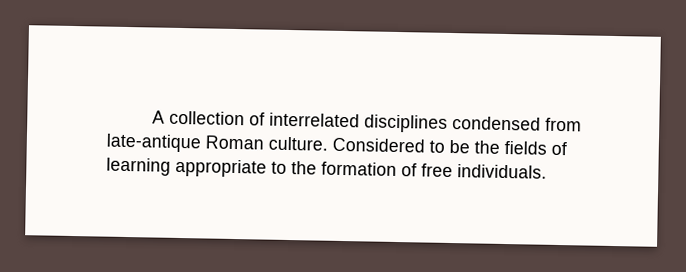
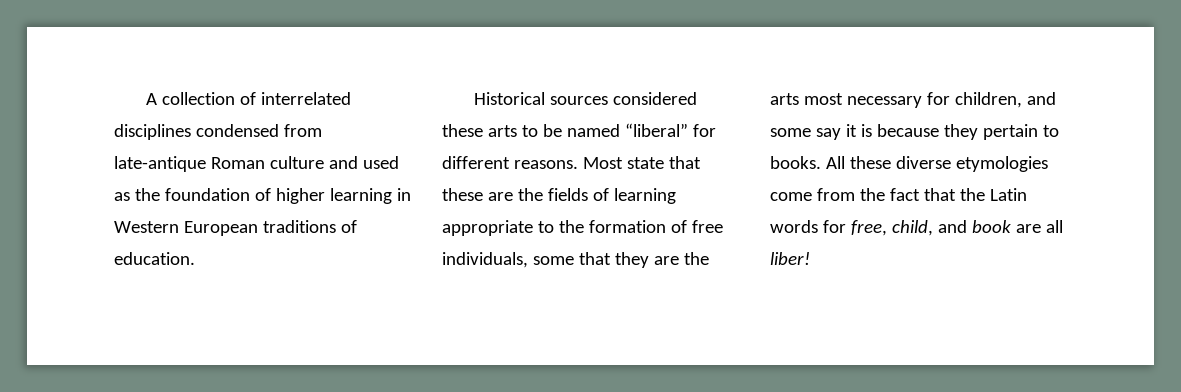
[268,136,470,154] culture. Considered to be -> [269,156,399,169] [114,188,411,204] [114,220,357,236] [114,252,195,265] [473,92,697,105] [442,123,716,137] [442,156,701,169] [442,188,513,201] culture and used as the foundation of higher learning in Western European traditions of education. // Historical sources considered these arts to be named “liberal” for different reasons. Most state that these are
[457,164,547,179] individuals. -> [442,252,709,268] [770,92,1056,108] [770,124,1059,140] [770,156,1048,172] [770,188,1027,201] [770,220,1063,236] [770,252,810,265] individuals, some that they are the arts most necessary for children, and some say it is because they pertain to books. All these diverse etymologies come from the fact that the Latin words for free, child, and book are all liber!

